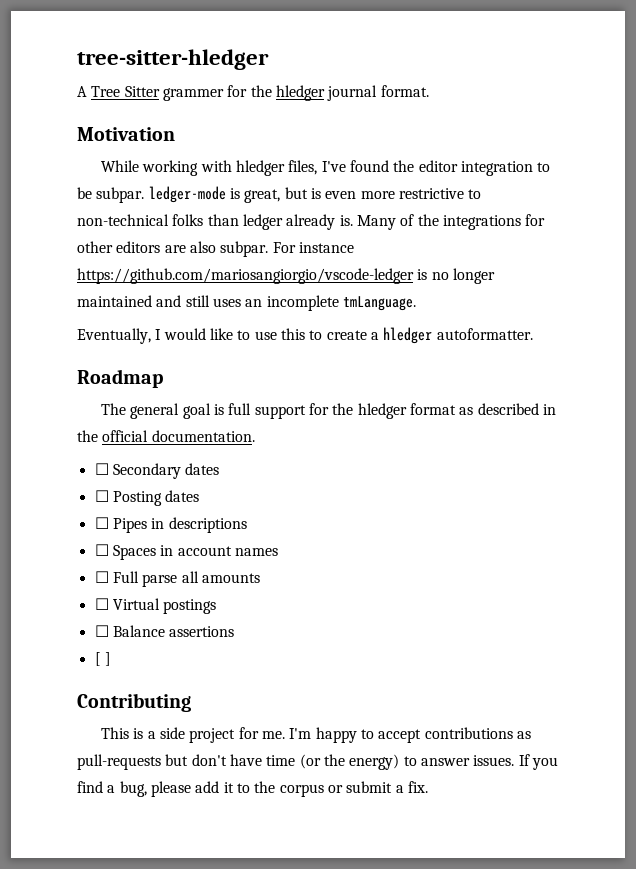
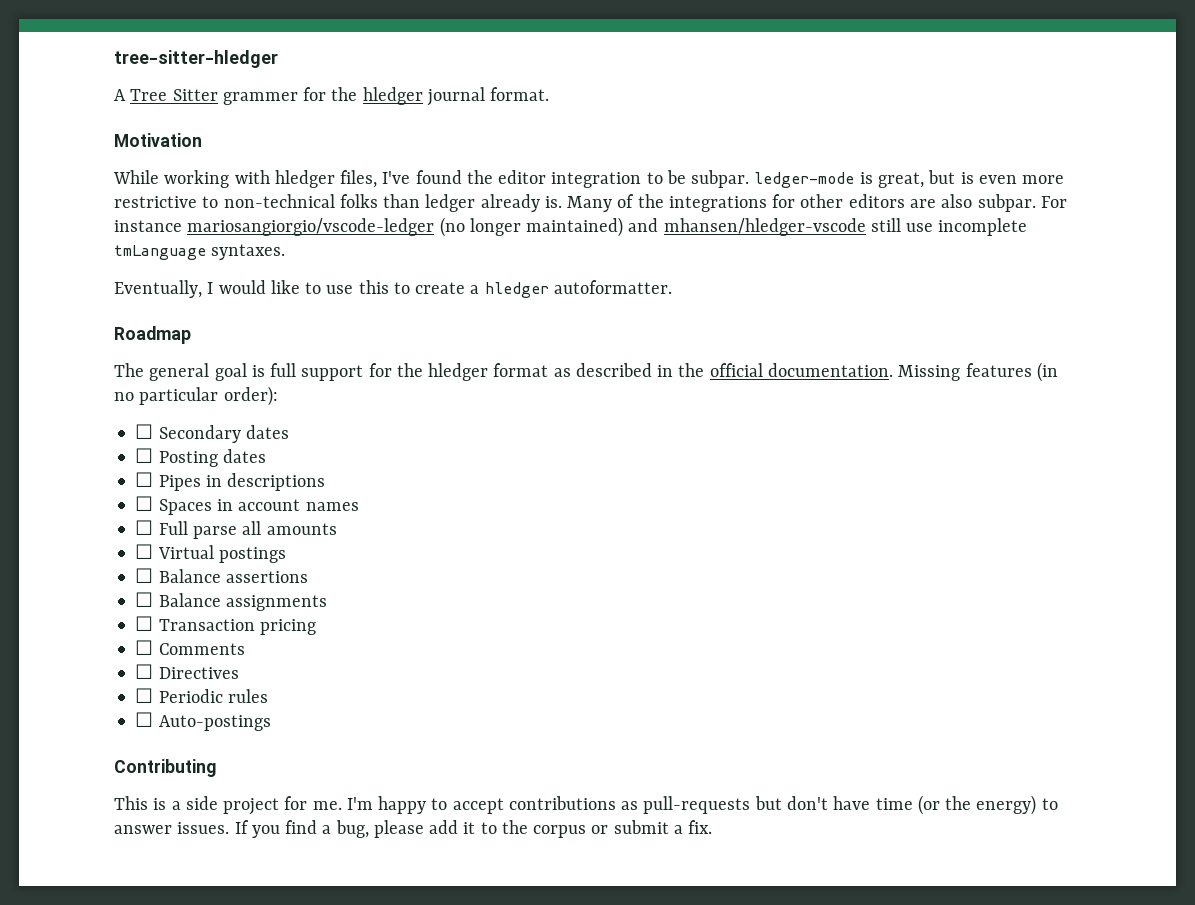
[77,268,495,284] [77,295,416,311] https://github.com/mariosangiorgio/vscode-ledger is no longer maintained and still uses an incomplete tmLanguage. -> [187,217,1028,237] [114,244,286,260] mariosangiorgio/vscode-ledger (no longer maintained) and mhansen/hledger-vscode still use incomplete tmLanguage syntaxes.
(255, 436) none -> [898,362,1058,382] [114,386,278,406] Missing features (in no particular order):
[94,652,111,666] [ ] -> [135,592,327,611] [135,616,316,635] [135,640,245,655] [135,664,239,679] [135,688,268,703] [135,712,271,731] ☐ Balance assignments // ☐ Transaction pricing // ☐ Comments // ☐ Directives // ☐ Periodic rules // ☐ Auto-postings

